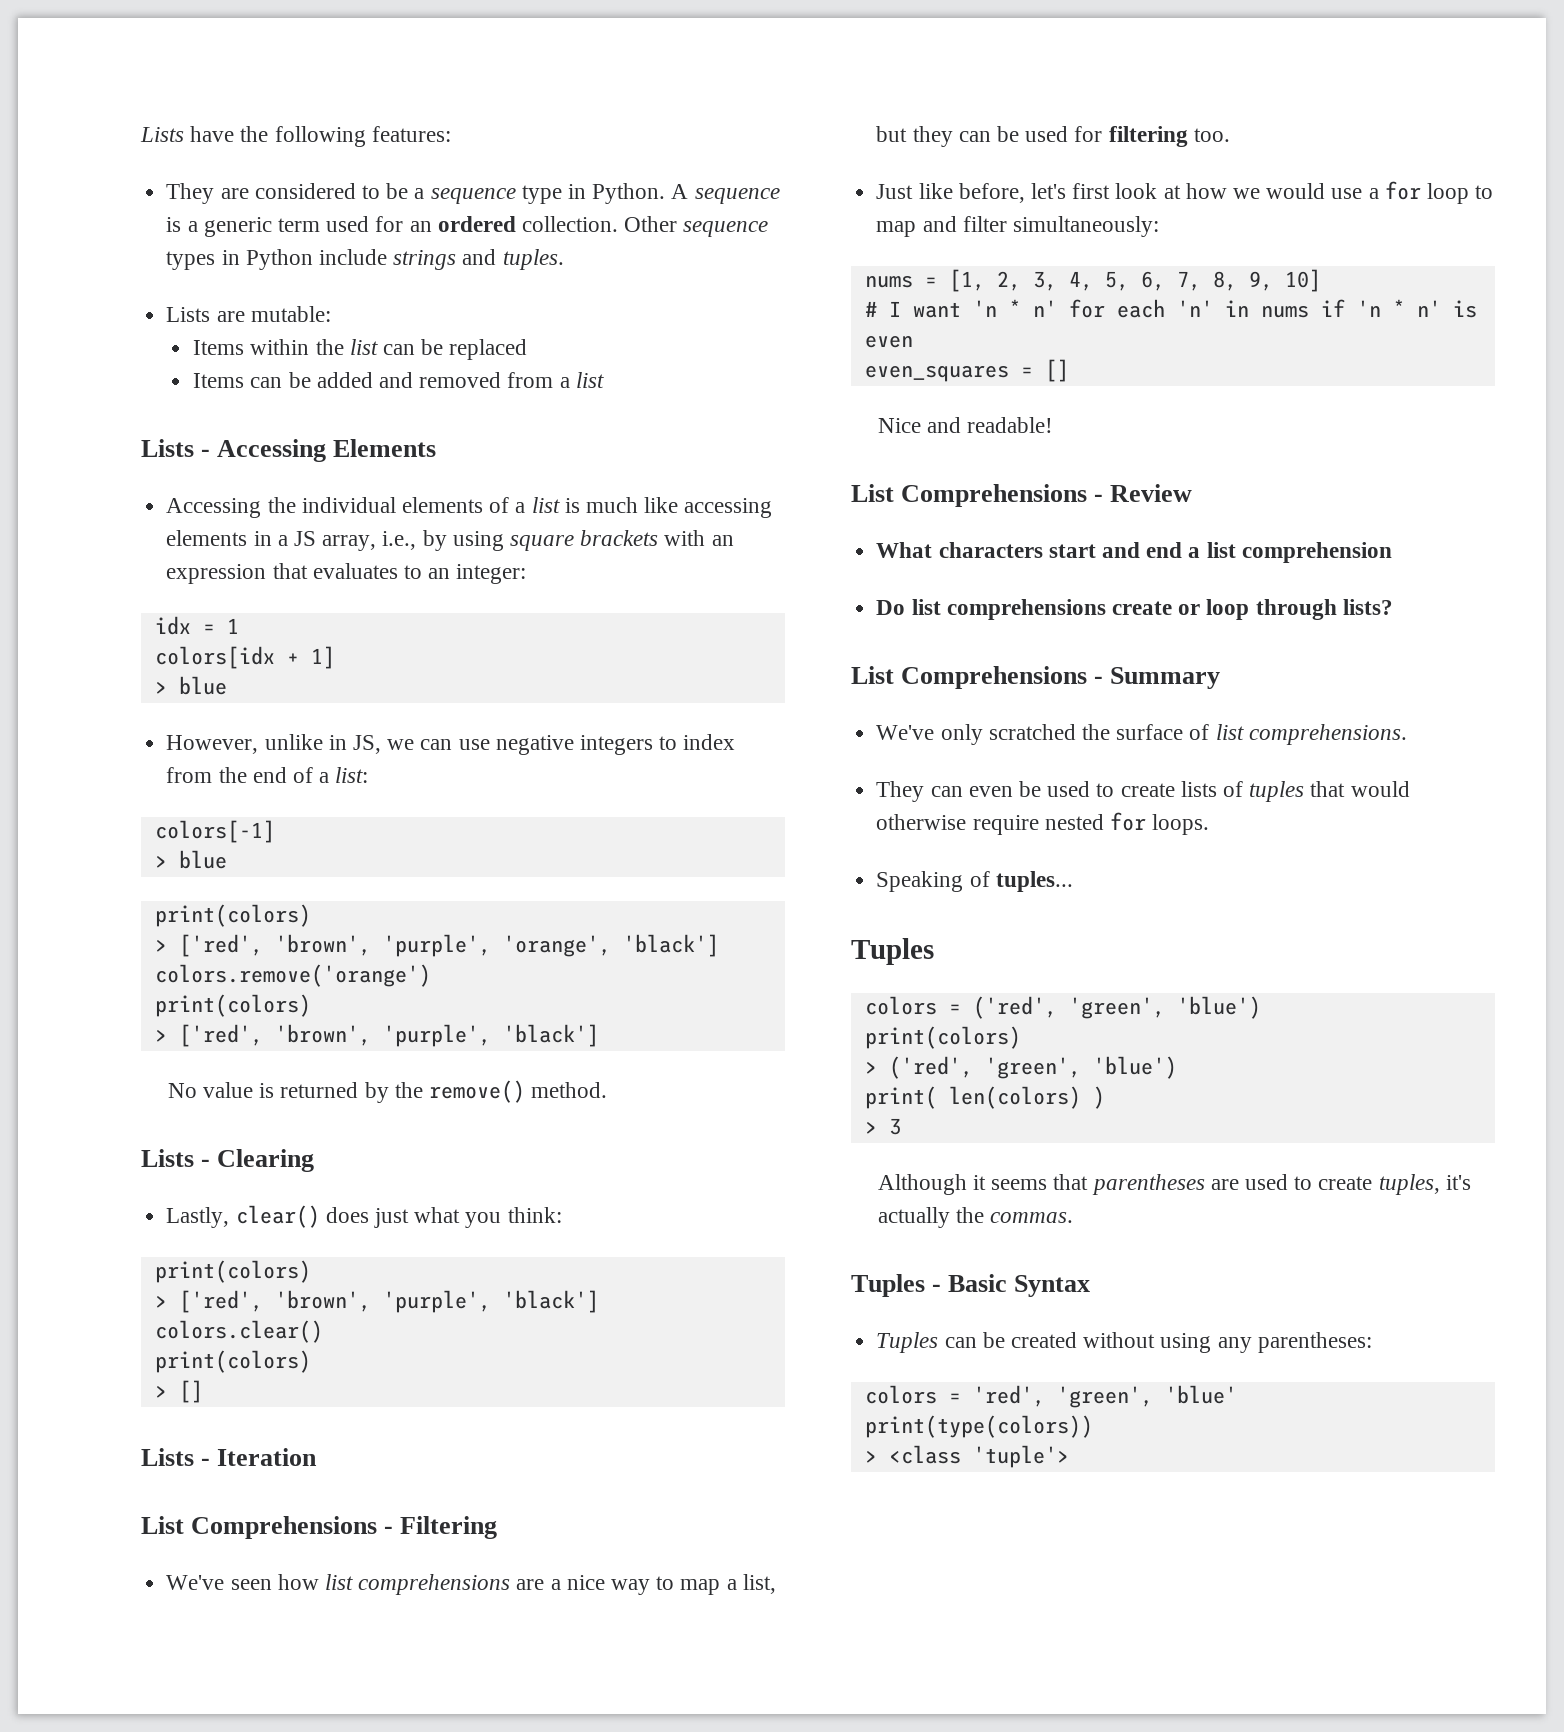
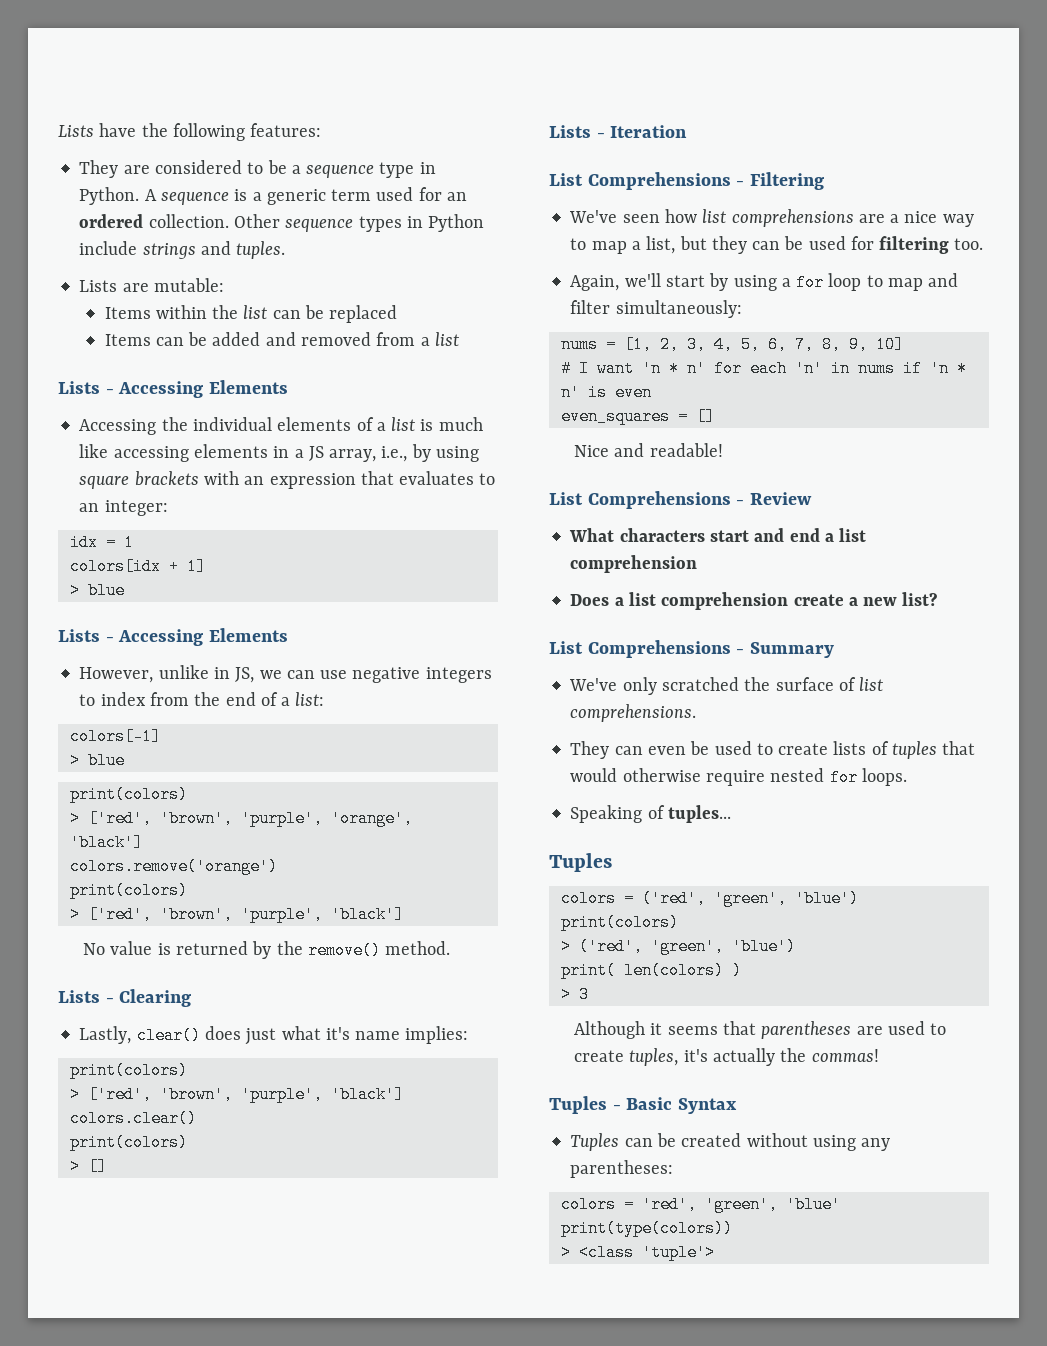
(227, 685) none -> [58,628,289,646] // Lists - Accessing Elements
[465,1207,562,1228] you think: -> [325,1026,469,1044] it's name implies:
[876,183,1363,203] Just like before, let's first look at how we would use -> [570,273,777,291] Again, we'll start by using
[876,599,1393,620] Do list comprehensions create or loop through lists? -> [570,592,938,610] Does a list comprehension create a new list?
[990,1212,1074,1223] commas. -> [811,1049,879,1062] commas!

